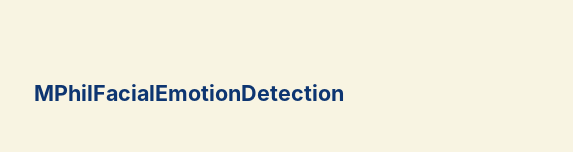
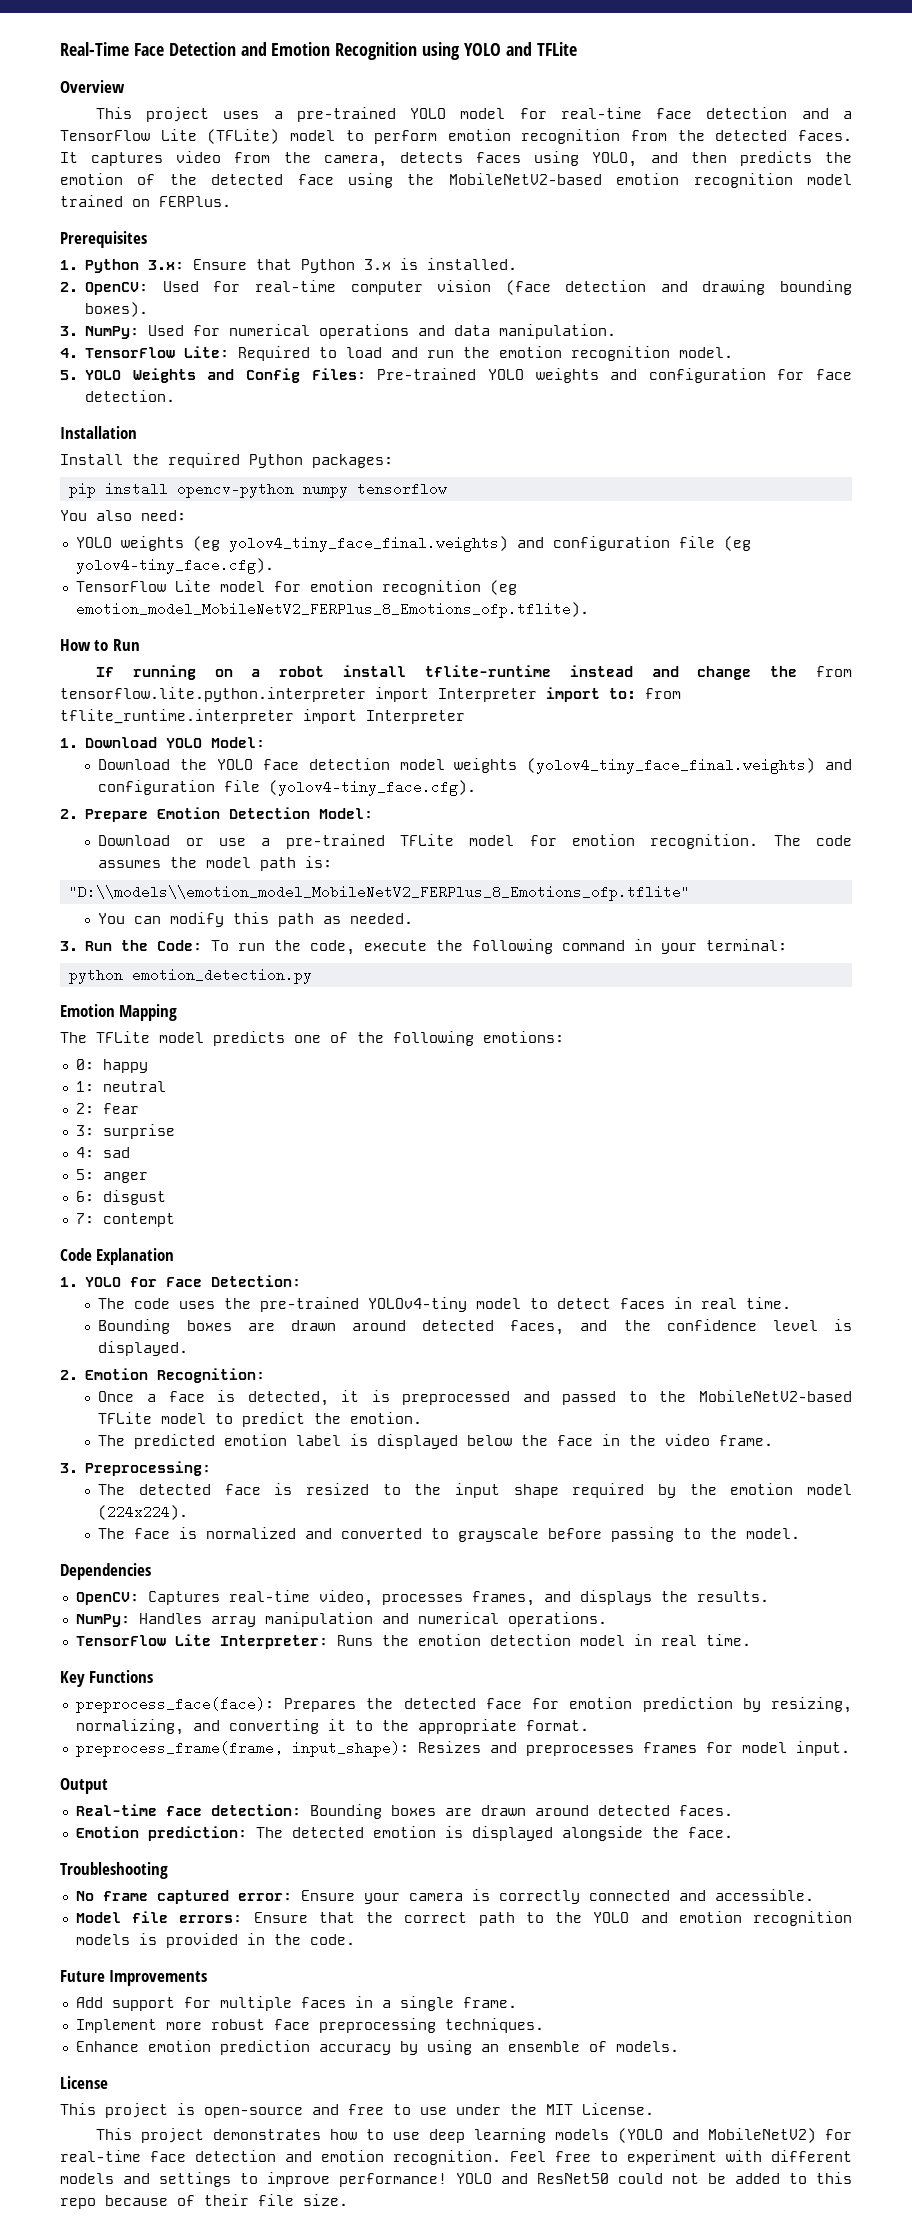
[34,84,344,101] MPhilFacialEmotionDetection -> [60,42,577,60] [60,80,125,93] [95,107,852,122] [60,129,852,144] [60,151,853,167] [60,173,852,188] [60,195,231,207] [60,231,147,248] [60,258,518,273] [60,280,852,295] [85,302,149,317] [60,324,617,339] [60,346,734,361] [60,368,853,383] [85,390,176,402] [60,426,137,439] [60,453,393,468] [68,482,447,498] [60,510,186,521] [75,536,751,552] [75,558,274,574] [75,580,517,595] [75,602,589,618] [60,639,140,651] [95,665,853,680] [60,687,681,702] [60,709,465,724] [60,737,266,748] [98,758,852,774] [98,780,477,796] [60,807,374,822] [98,834,852,849] [98,856,333,871] [68,885,690,901] [98,912,414,927] [60,939,788,955] [68,968,312,984] [60,1004,178,1021] [60,1031,564,1046] [75,1059,148,1073] [75,1081,166,1092] [75,1103,139,1114] [75,1124,175,1139] [75,1147,130,1158] [75,1169,148,1183] [75,1190,166,1205] [75,1213,175,1227] [60,1248,175,1265] [60,1275,302,1287] [98,1297,792,1312] [98,1319,852,1335] [98,1341,189,1356] [60,1368,266,1383] [98,1390,853,1406] [98,1412,423,1427] [98,1434,774,1449] [60,1461,212,1476] [98,1483,853,1498] [98,1505,189,1520] [98,1527,801,1542] [60,1563,151,1580] [75,1590,769,1606] [75,1612,607,1627] [75,1634,751,1649] [60,1670,154,1687] [75,1697,852,1713] [75,1719,589,1735] [75,1741,850,1757] [60,1778,108,1794] [75,1804,733,1819] [75,1826,733,1841] [60,1862,168,1879] [75,1889,814,1904] [75,1911,852,1926] [75,1933,355,1948] [60,1970,208,1986] [75,1996,517,2011] [75,2018,544,2033] [75,2040,679,2055] [60,2076,108,2089] [60,2103,654,2118] [95,2128,852,2143] [60,2150,852,2165] [60,2172,852,2187] [60,2194,348,2209] Real-Time Face Detection and Emotion Recognition using YOLO and TFLite // Overview // This project uses a pre-trained YOLO model for real-time face detection and a TensorFlow Lite (TFLite) model to perform emotion recognition from the detected faces. It captures video from the camera, detects faces using YOLO, and then predicts the emotion of the detected face using the MobileNetV2-based emotion recognition model trained on FERPlus. // Prerequisites // 1. Python 3.x: Ensure that Python 3.x is installed. // 2. OpenCV: Used for real-time computer vision (face detection and drawing bounding boxes). // 3. NumPy: Used for numerical operations and data manipulation. // 4. TensorFlow Lite: Required to load and run the emotion recognition model. // 5. YOLO Weights and Config Files: Pre-trained YOLO weights and configuration for face detection. // Installation // Install the required Python packages: // pip install opencv-python numpy tensorflow // You also need: // YOLO weights (eg yolov4_tiny_face_final.weights) and configuration file (eg yolov4-tiny_face.cfg). // TensorFlow Lite model for emotion recognition (eg emotion_model_MobileNetV2_FERPlus_8_Emotions_ofp.tflite). // How to Run // If running on a robot install tflite-runtime instead and change the from tensorflow.lite.python.interpreter import Interpreter import to: from tflite_runtime.interpreter import Interpreter // 1. Download YOLO Model: // Download the YOLO face detection model weights (yolov4_tiny_face_final.weights) and configuration file (yolov4-tiny_face.cfg). // 2. Prepare Emotion Detection Model: // Download or use a pre-trained TFLite model for emotion recognition. The code assumes the model path is: // "D:\\models\\emotion_model_MobileNetV2_FERPlus_8_Emotions_ofp.tflite" // You can modify this path as needed. // 3. Run the Code: To run the code, execute the following command in your terminal: // python emotion_detection.py // Emotion Mapping // The TFLite model predicts one of the following emotions: // 0: happy // 1: neutral // 2: fear // 3: surprise // 4: sad // 5: anger // 6: disgust // 7: contempt // Code Explanation // 1. YOLO for Face Detection: // The code uses the pre-trained YOLOv4-tiny model to detect faces in real time. // Bounding boxes are drawn around detected faces, and the confidence level is displayed. // 2. Emotion Recognition: // Once a face is detected, it is preprocessed and passed to the MobileNetV2-based TFLite model to predict the emotion. // The predicted emotion label is displayed below the face in the video frame. // 3. Preprocessing: // The detected face is resized to the input shape required by the emotion model (224x224). // The face is normalized and converted to grayscale before passing to the model. // Dependencies // OpenCV: Captures real-time video, processes frames, and displays the results. // NumPy: Handles array manipulation and numerical operations. // TensorFlow Lite Interpreter: Runs the emotion detection model in real time. // Key Functions // preprocess_face(face): Prepares the detected face for emotion prediction by resizing, normalizing, and converting it to the appropriate format. // preprocess_frame(frame, input_shape): Resizes and preprocesses frames for model input. // Output // Real-time face detection: Bounding boxes are drawn around detected faces. // Emotion prediction: The detected emotion is displayed alongside the face. // Troubleshooting // No frame captured error: Ensure your camera is correctly connected and accessible. // Model file errors: Ensure that the correct path to the YOLO and emotion recognition models is provided in the code. // Future Improvements // Add support for multiple faces in a single frame. // Implement more robust face preprocessing techniques. // Enhance emotion prediction accuracy by using an ensemble of models. // License // This project is open-source and free to use under the MIT License. // This project demonstrates how to use deep learning models (YOLO and MobileNetV2) for real-time face detection and emotion recognition. Feel free to experiment with different models and settings to improve performance! YOLO and ResNet50 could not be added to this repo because of their file size.

